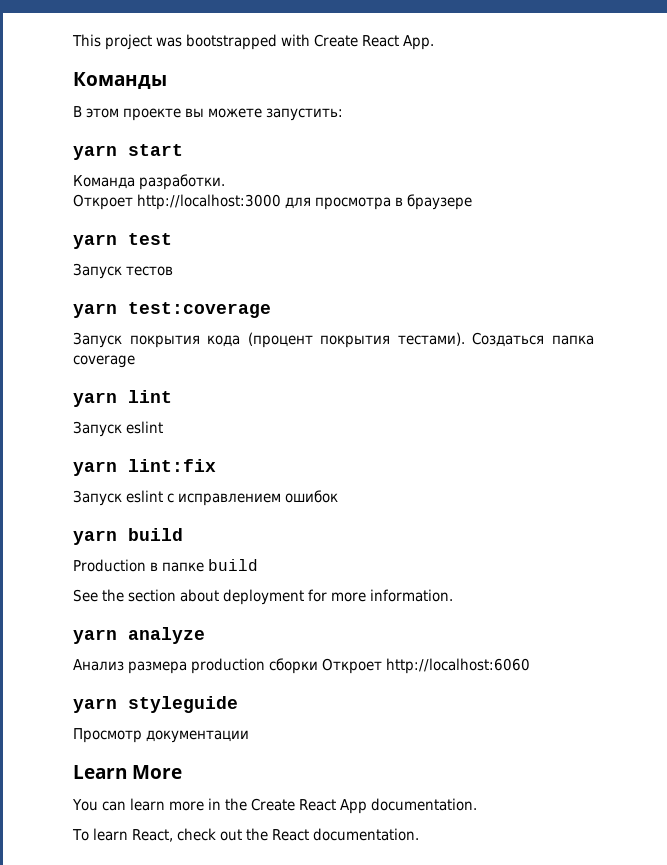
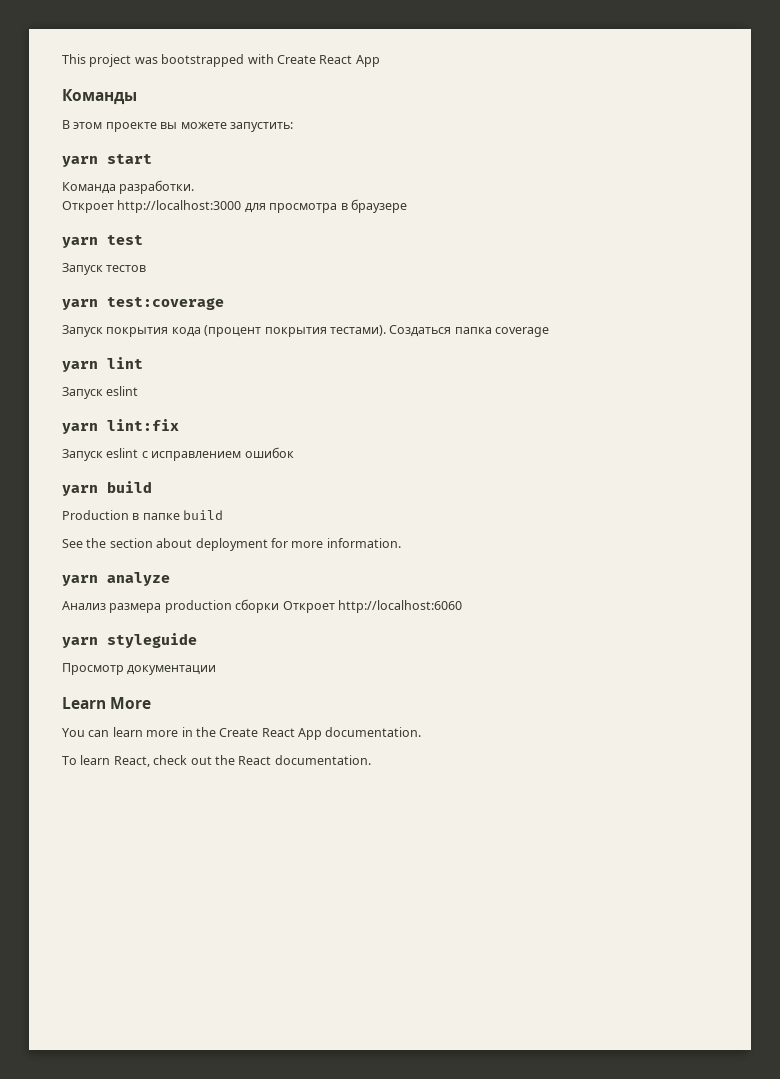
[403,35,434,50] App. -> [355,55,380,67] App

